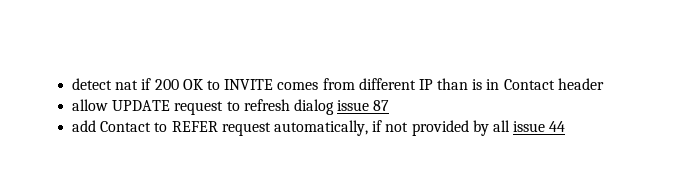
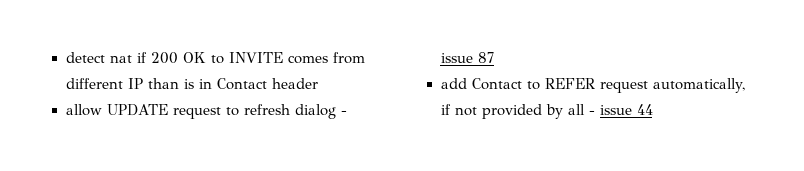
(334, 107) none -> [341,110,348,115] -
(510, 126) none -> [588,110,595,115] -

